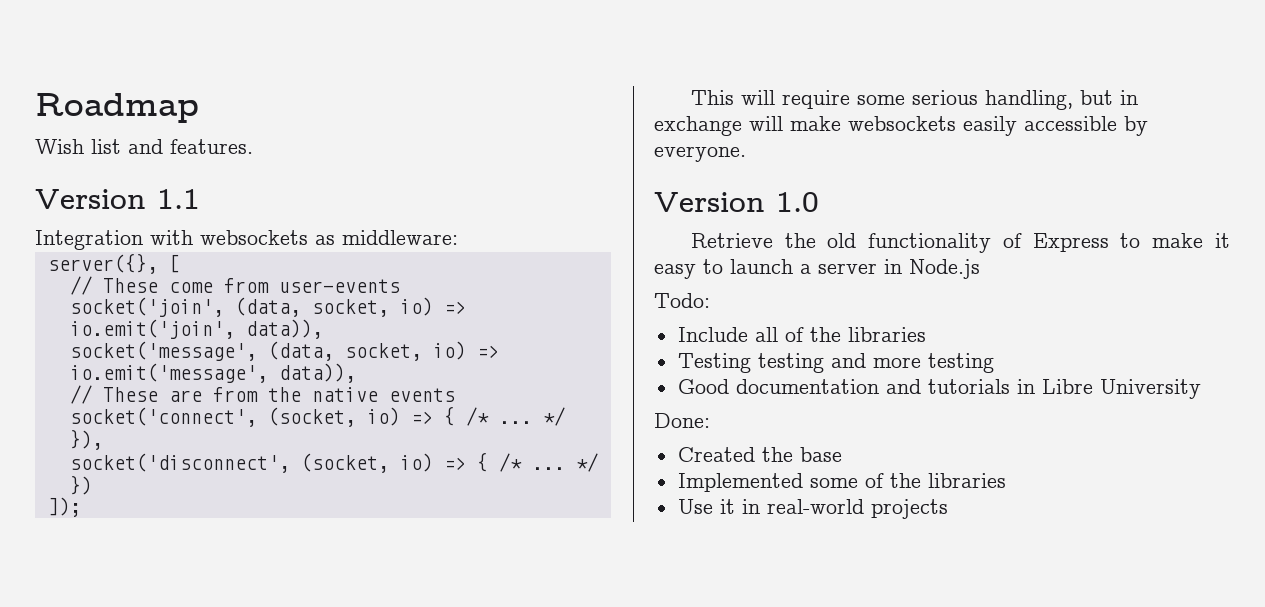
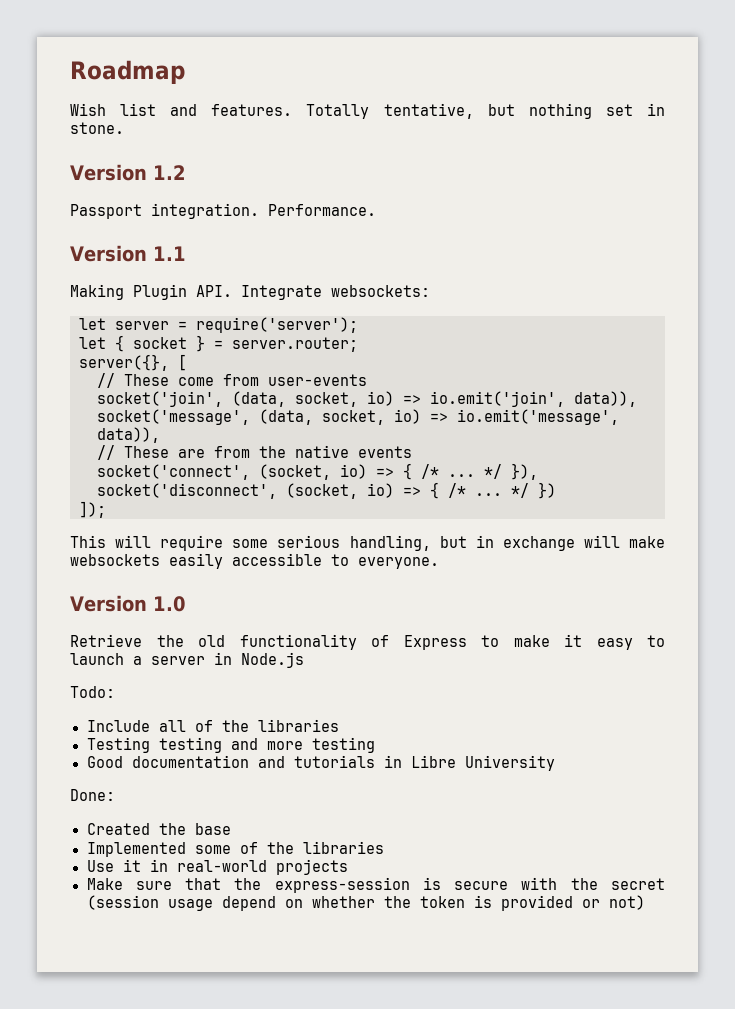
[35,189,200,209] [35,230,458,250] // Version 1.1 // Integration with websockets as middleware: -> [306,103,665,119] [70,122,124,134] [70,164,186,181] [70,203,376,219] [70,245,186,262] [70,284,430,300] [79,317,358,333] [79,335,358,352] Totally tentative, but nothing set in stone. // Version 1.2 // Passport integration. Performance. // Version 1.1 // Making Plugin API. Integrate websockets: // let server = require('server'); // let { socket } = server.router;
[1124,116,1148,136] by -> [331,554,349,566] to
(948, 509) none -> [86,877,665,893] [86,895,645,911] // Make sure that the express-session is secure with the secret (session usage depend on whether the token is provided or not)

